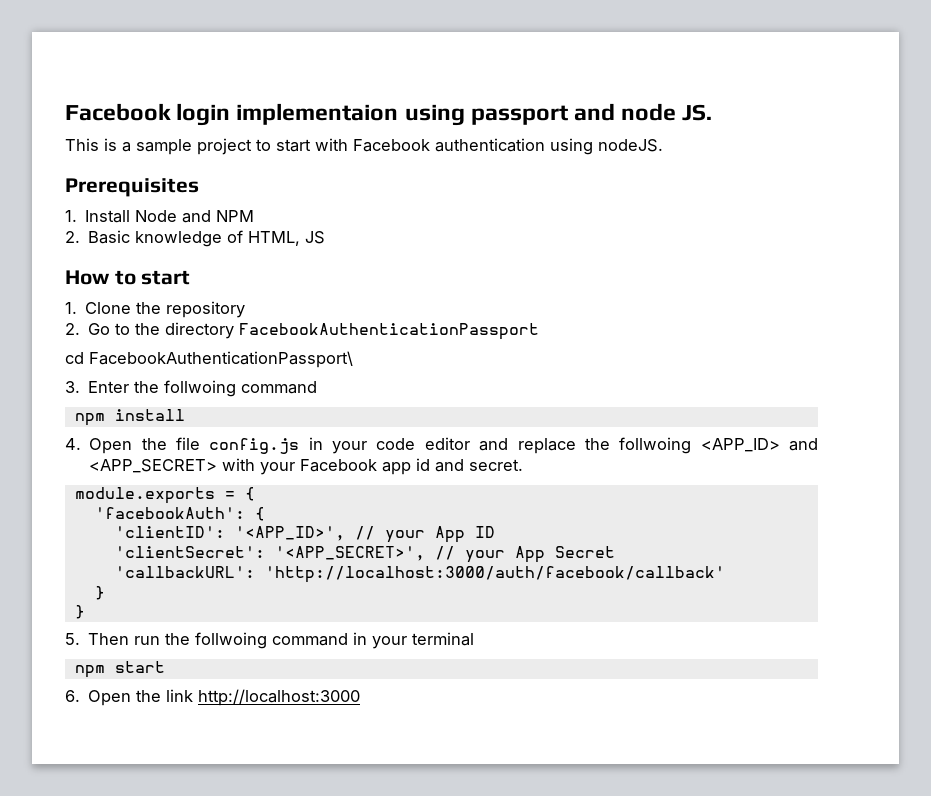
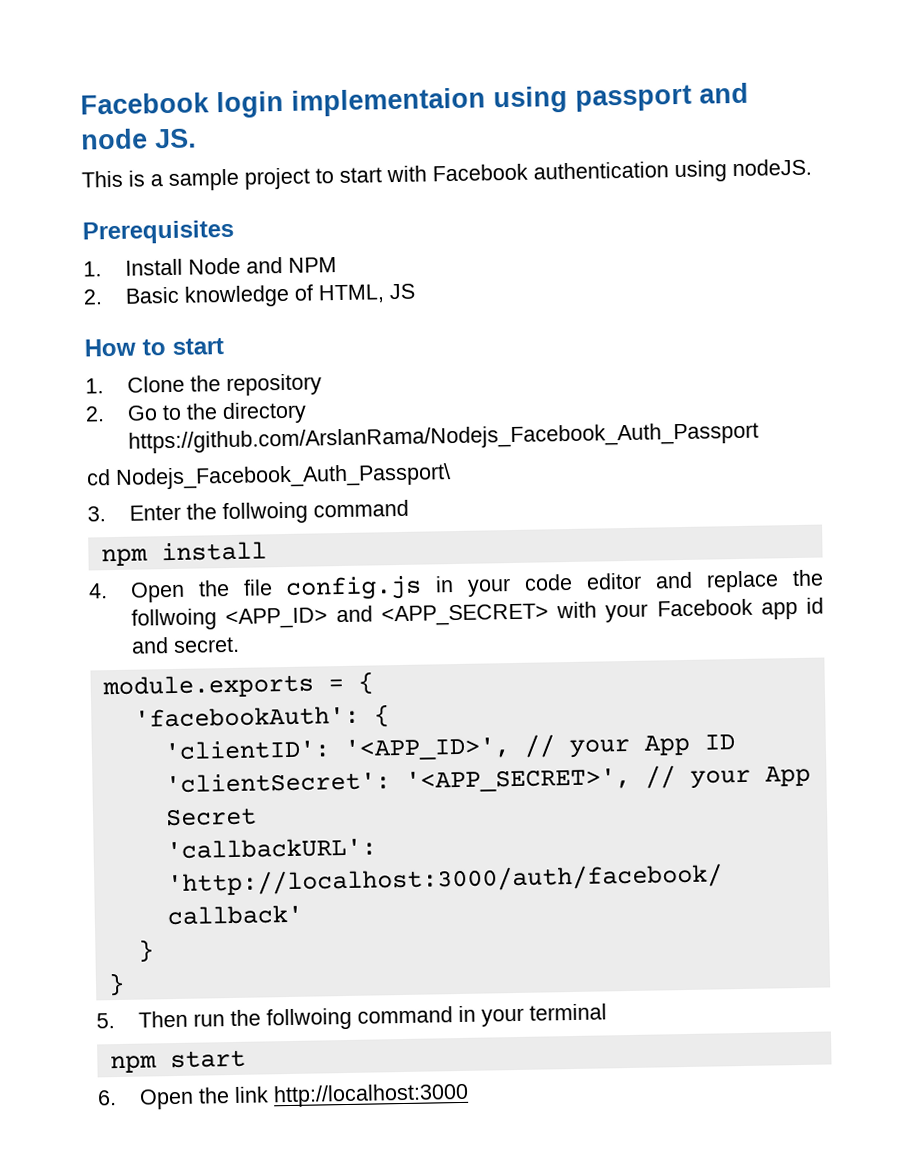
[239,323,540,340] FacebookAuthenticationPassport -> [127,421,759,454] https://github.com/ArslanRama/Nodejs_Facebook_Auth_Passport
[89,351,353,368] FacebookAuthenticationPassport\ -> [115,463,451,490] Nodejs_Facebook_Auth_Passport\

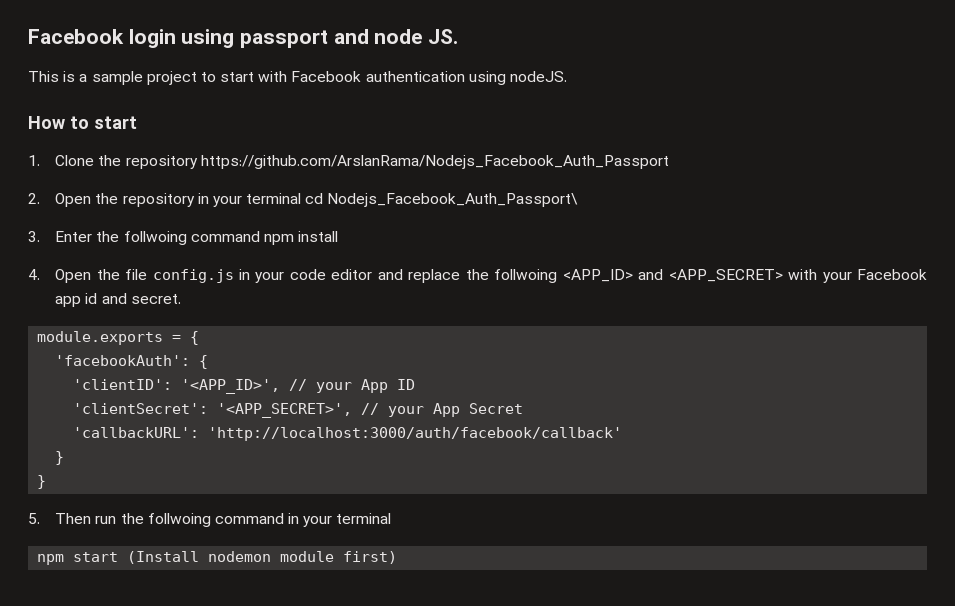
[291,87,486,117] implementaion -> (176, 38) none
[82,219,234,245] [83,257,337,277] [83,283,415,308] // Prerequisites // 1. Install Node and NPM // 2. Basic knowledge of HTML, JS -> (568, 76) none
[85,401,307,425] [127,421,759,454] // 2. Go to the directory https://github.com/ArslanRama/Nodejs_Facebook_Auth_Passport // -> [200,155,669,169] [28,193,302,207] https://github.com/ArslanRama/Nodejs_Facebook_Auth_Passport // 2. Open the repository in your terminal
(409, 508) // -> (260, 236) none
[97,1082,469,1110] // 6. Open the link http://localhost:3000 -> [127,551,398,564] (Install nodemon module first)

